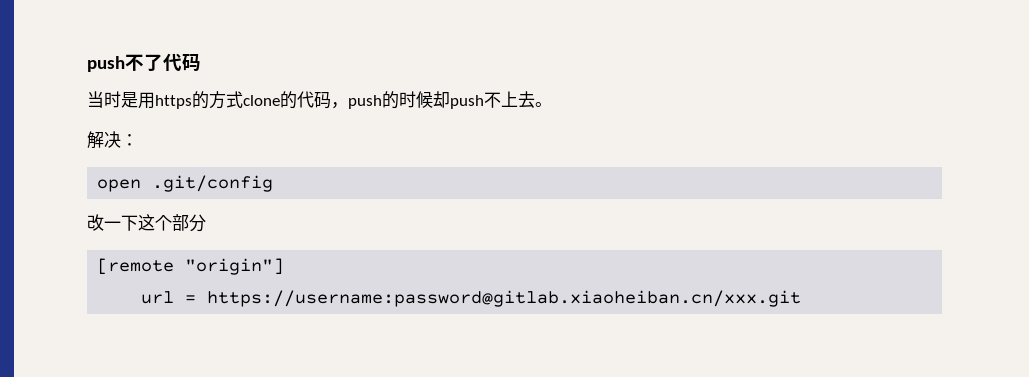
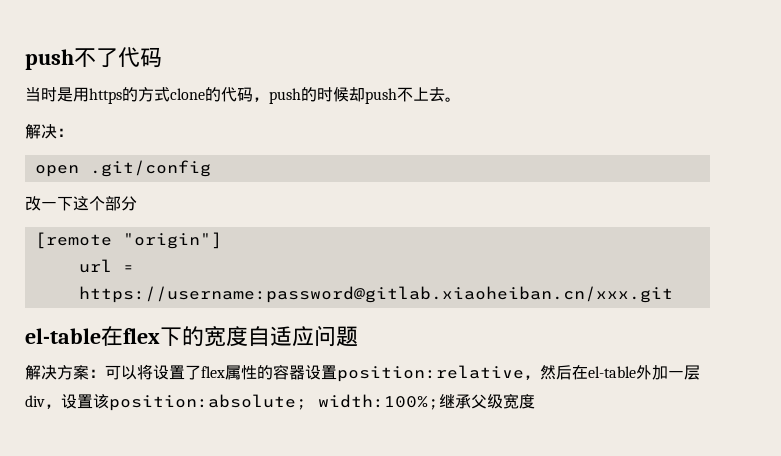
(802, 298) none -> [25,325,358,347] [25,364,700,382] [25,393,535,411] // el-table在flex下的宽度自适应问题 // 解决方案：可以将设置了flex属性的容器设置position:relative，然后在el-table外加一层div，设置该position:absolute; width:100%;继承父级宽度

